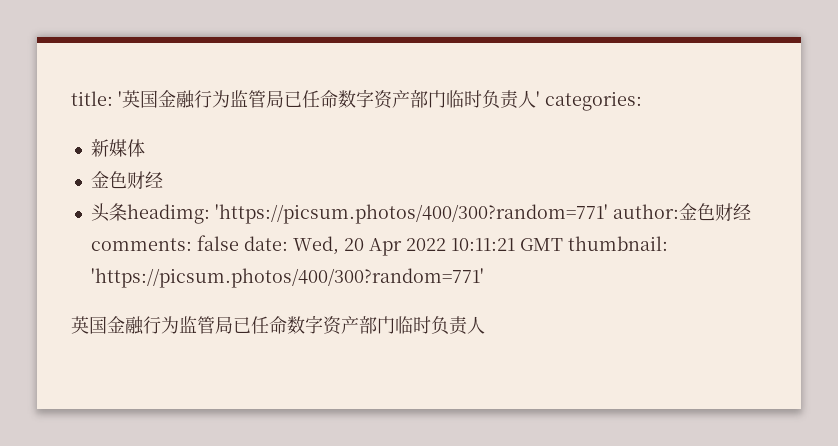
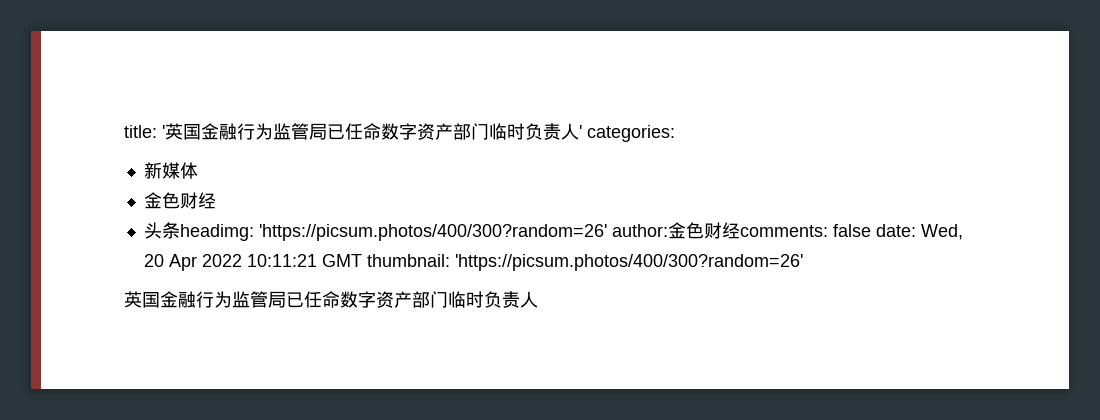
[214,204,608,224] 'https://picsum.photos/400/300?random=771' -> [258,224,607,241] 'https://picsum.photos/400/300?random=26'
[90,268,484,288] 'https://picsum.photos/400/300?random=771' -> [454,254,803,271] 'https://picsum.photos/400/300?random=26'

